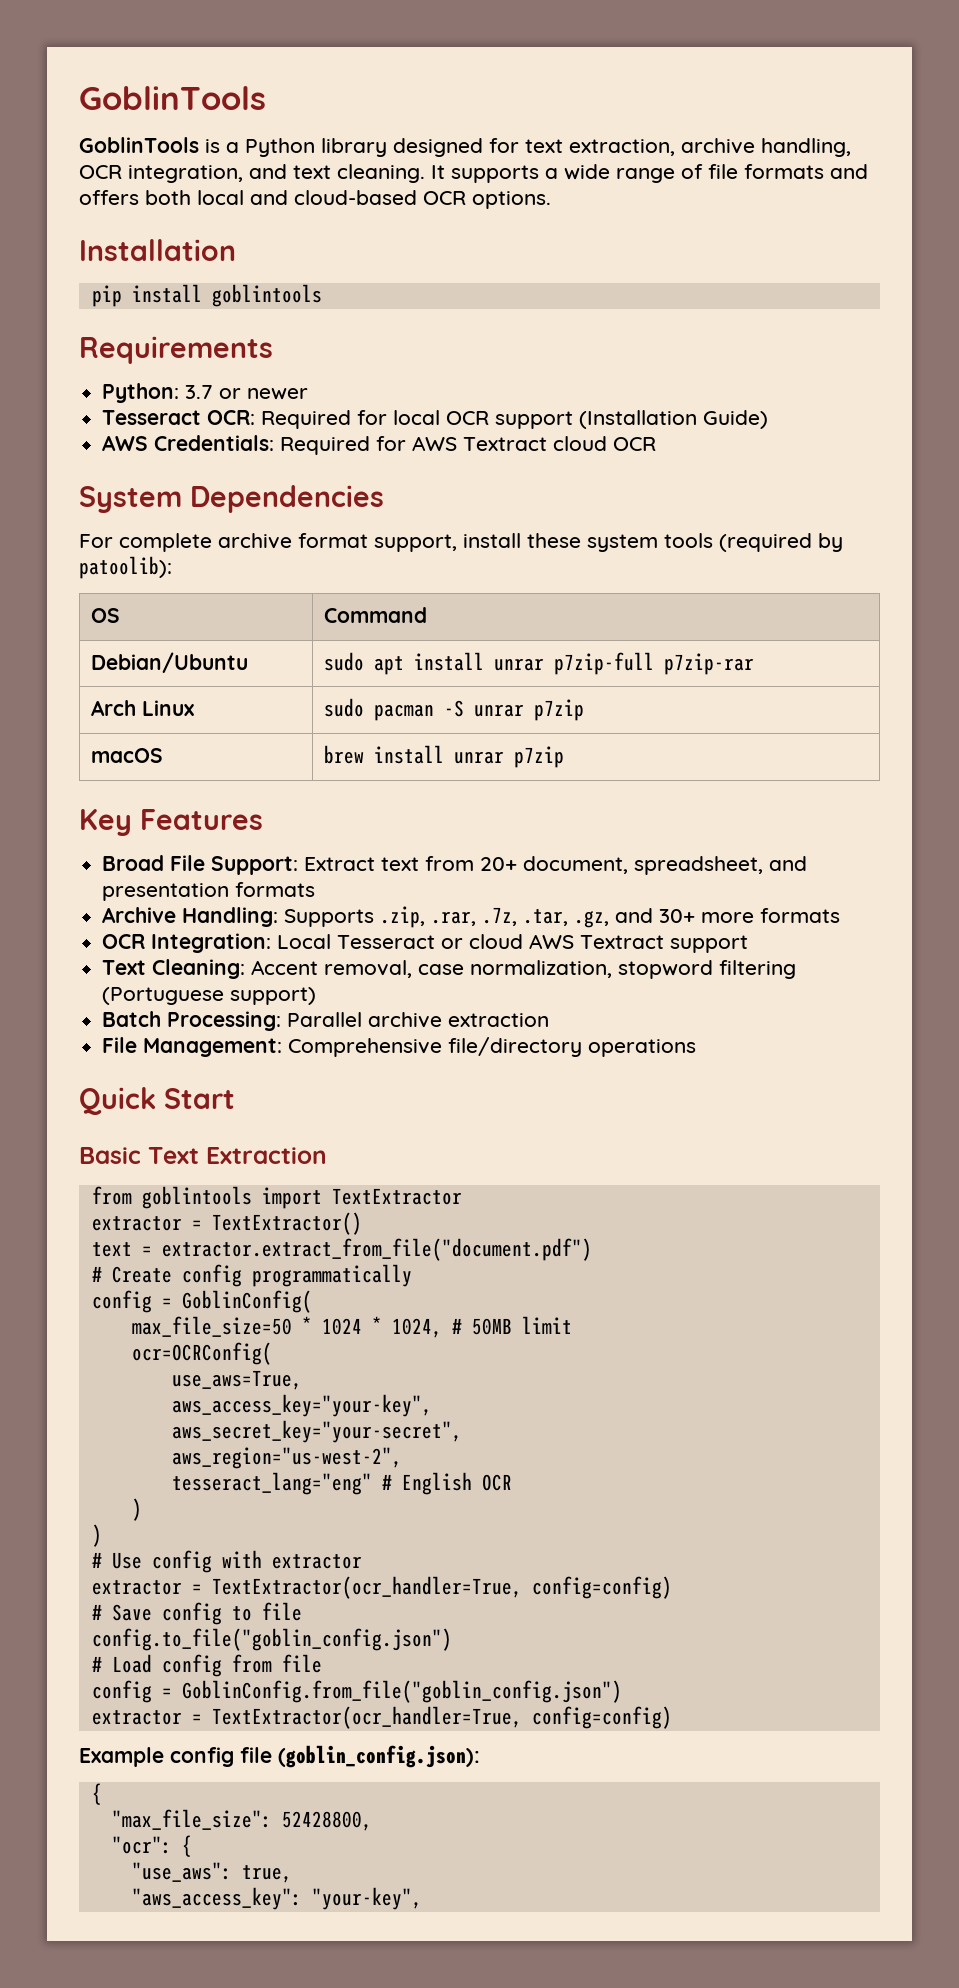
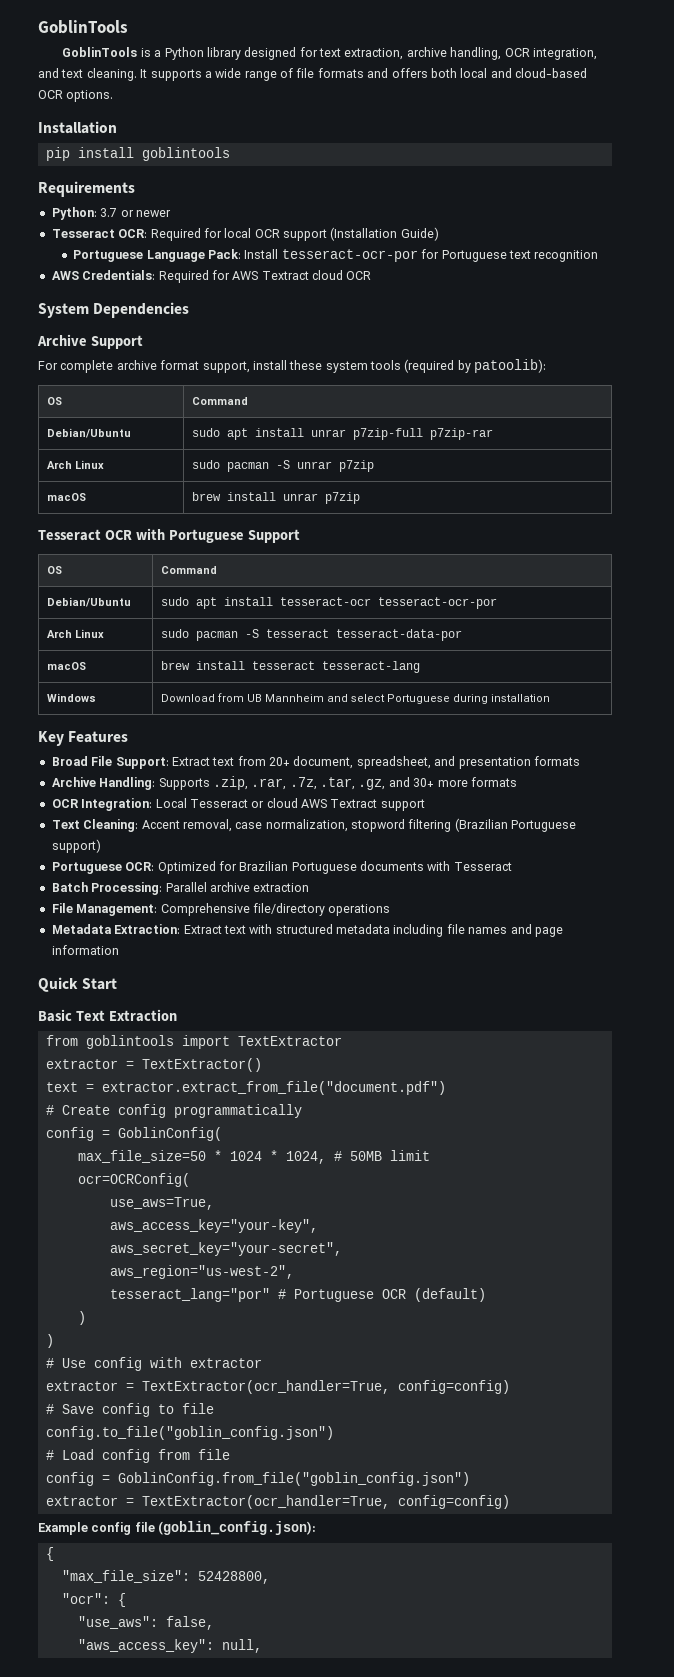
(769, 419) none -> [73,249,599,262] // Portuguese Language Pack: Install tesseract-ocr-por for Portuguese text recognition
(384, 499) none -> [37,334,143,349] // Archive Support
(564, 757) none -> [38,528,300,543] [47,566,63,574] [161,566,218,574] [47,597,132,607] [161,597,498,609] [47,629,105,638] [161,629,463,641] [47,662,87,670] [161,661,421,673] [47,693,97,702] [161,693,551,704] // Tesseract OCR with Portuguese Support // OS | Command // Debian/Ubuntu | sudo apt install tesseract-ocr tesseract-ocr-por // Arch Linux | sudo pacman -S tesseract tesseract-data-por // macOS | brew install tesseract tesseract-lang // Windows | Download from UB Mannheim and select Portuguese during installation
[102,987,225,1005] (Portuguese -> [454,818,577,832] (Brazilian Portuguese
(317, 996) none -> [51,861,512,874] // Portuguese OCR: Optimized for Brazilian Portuguese documents with Tesseract
(697, 1048) none -> [51,924,563,937] [51,945,119,955] // Metadata Extraction: Extract text with structured metadata including file names and page information
[171,1472,512,1495] tesseract_lang="eng" # English OCR -> [109,1288,486,1302] tesseract_lang="por" # Portuguese OCR (default)
[241,1865,292,1883] true, -> [165,1616,214,1630] false,
[311,1887,422,1910] "your-key", -> [221,1639,262,1653] null,

